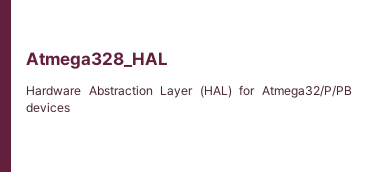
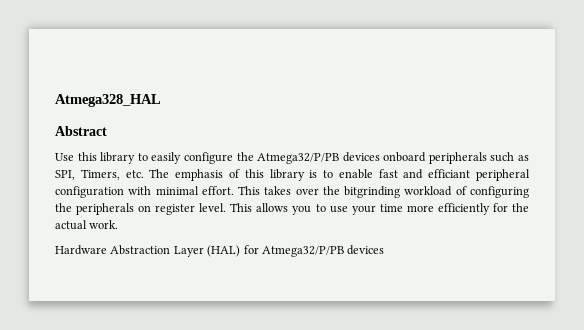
(168, 60) none -> [55,126,107,136] [55,152,529,164] [55,169,530,181] [55,186,529,198] [55,203,529,215] [55,220,119,230] // Abstract // Use this library to easily configure the Atmega32/P/PB devices onboard peripherals such as SPI, Timers, etc. The emphasis of this library is to enable fast and efficiant peripheral configuration with minimal effort. This takes over the bitgrinding workload of configuring the peripherals on register level. This allows you to use your time more efficiently for the actual work.

